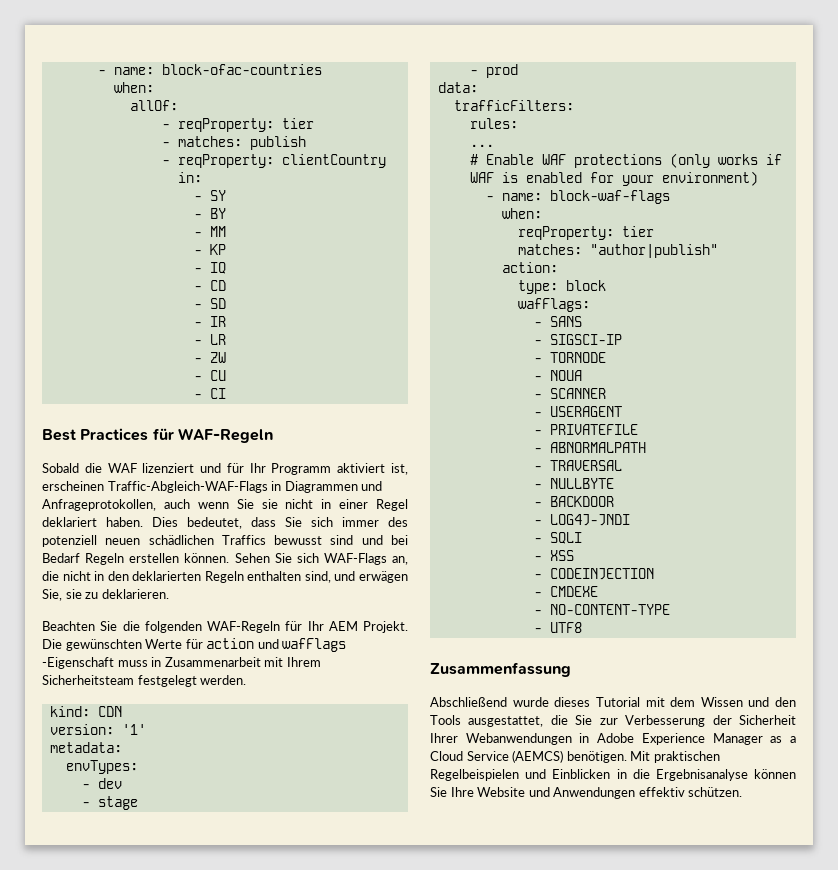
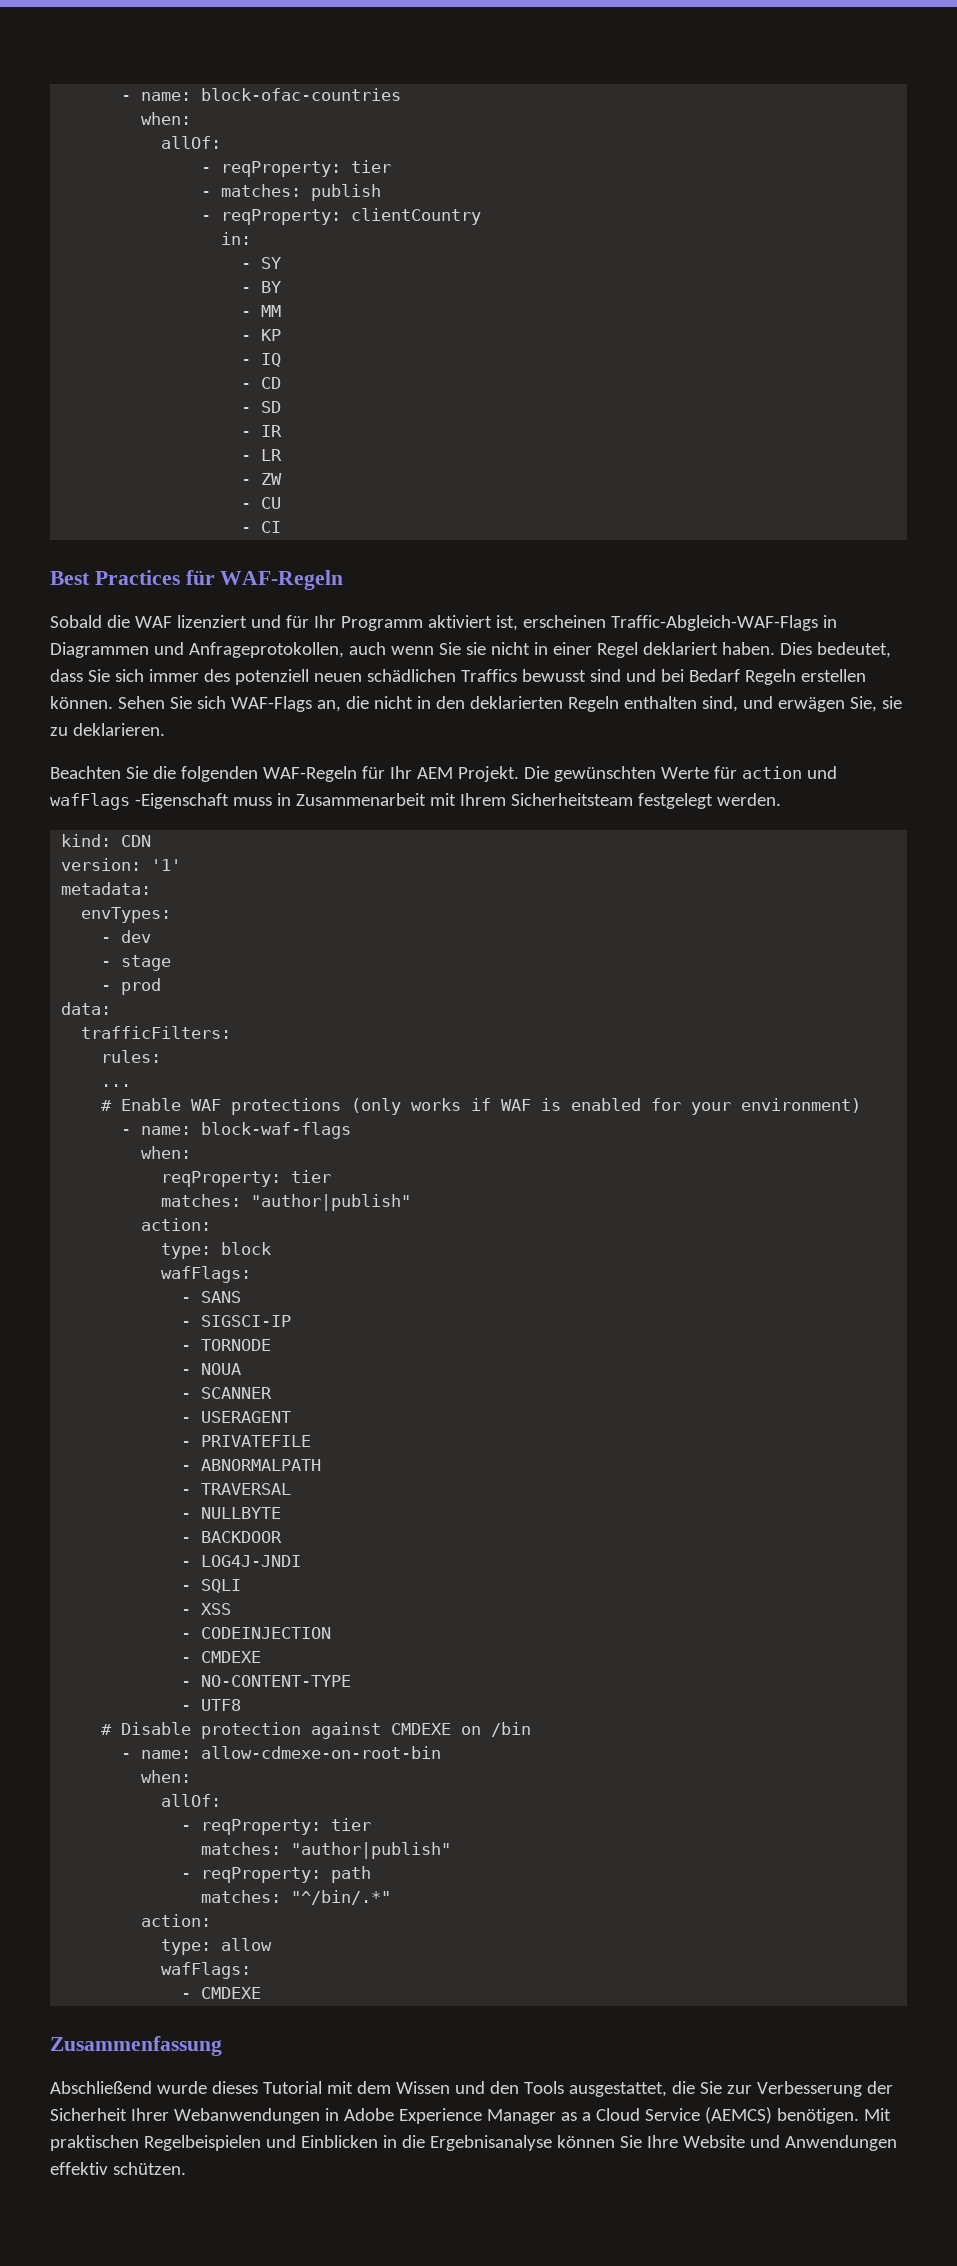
(582, 627) none -> [101,1722,532,1739] [121,1746,442,1759] [141,1770,192,1783] [161,1794,222,1807] [181,1818,372,1835] [201,1842,452,1859] [181,1866,372,1883] [201,1890,392,1905] [141,1914,212,1927] [161,1938,273,1955] [161,1962,252,1979] [181,1987,262,1999] // # Disable protection against CMDEXE on /bin // - name: allow-cdmexe-on-root-bin // when: // allOf: // - reqProperty: tier // matches: "author|publish" // - reqProperty: path // matches: "^/bin/.*" // action: // type: allow // wafFlags: // - CMDEXE

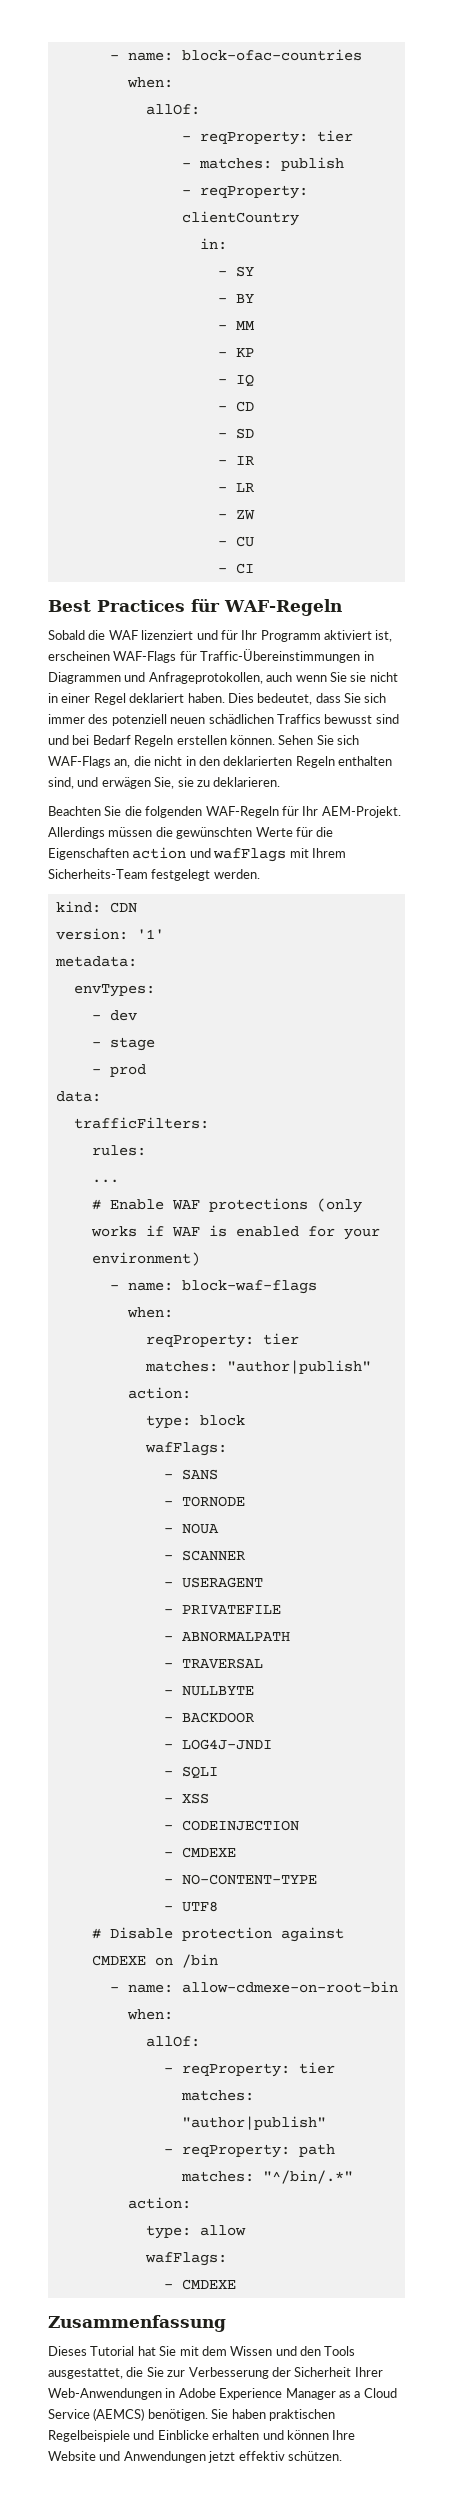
[610,615,818,631] Traffic-Abgleich-WAF-Flags -> [113,649,361,663] WAF-Flags für Traffic-Übereinstimmungen
[416,766,549,782] AEM Projekt. Die -> [321,806,401,818] [48,827,173,839] AEM-Projekt. Allerdings müssen die
(737, 772) none -> [316,827,334,837] [48,848,129,860] die Eigenschaften
[134,793,426,809] -Eigenschaft muss in Zusammenarbeit -> (287, 855) none
[510,793,633,806] Sicherheitsteam -> [48,869,148,879] Sicherheits-Team
[181,1315,292,1327] // - SIGSCI-IP -> (218, 1474) none
[50,2081,322,2094] Abschließend wurde dieses Tutorial -> [48,2346,177,2356] Dieses Tutorial hat Sie
[173,2108,320,2124] Webanwendungen -> [48,2388,162,2400] Web-Anwendungen
[863,2108,891,2121] [50,2135,642,2151] Mit praktischen Regelbeispielen und Einblicken in die Ergebnisanalyse können Sie -> [211,2409,335,2421] [48,2430,329,2442] Sie haben praktischen Regelbeispiele und Einblicke erhalten und können
(897, 2143) none -> [208,2451,236,2463] jetzt

